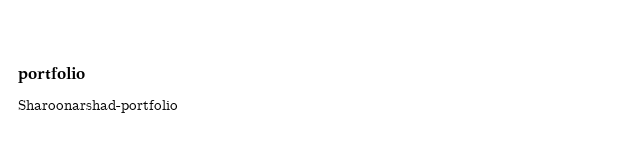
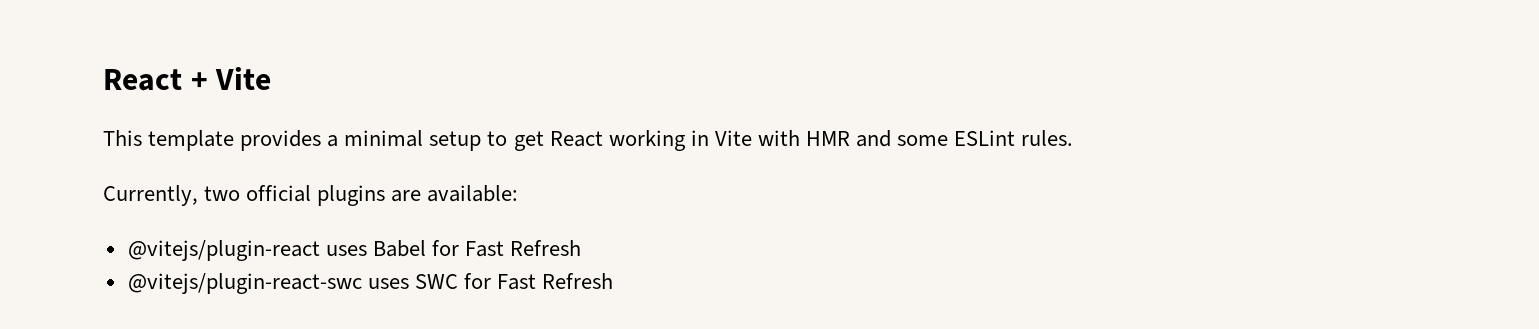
[18,67,85,83] [18,100,178,113] portfolio // Sharoonarshad-portfolio -> [103,67,272,91] [103,130,1074,151] [103,185,519,206] [127,240,582,261] [127,273,614,294] React + Vite // This template provides a minimal setup to get React working in Vite with HMR and some ESLint rules. // Currently, two official plugins are available: // @vitejs/plugin-react uses Babel for Fast Refresh // @vitejs/plugin-react-swc uses SWC for Fast Refresh

